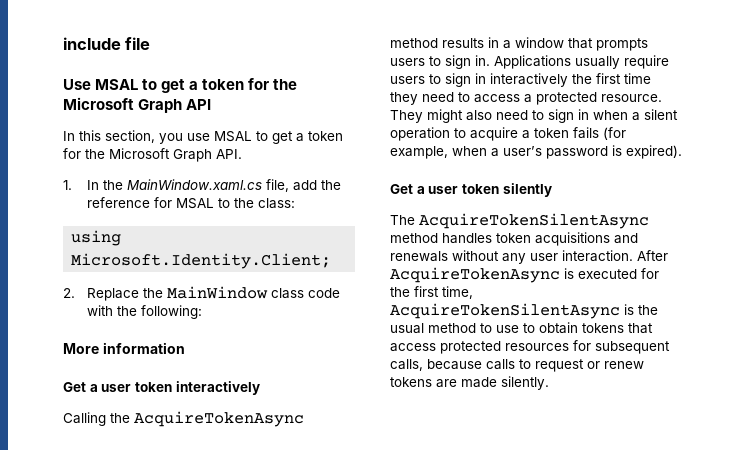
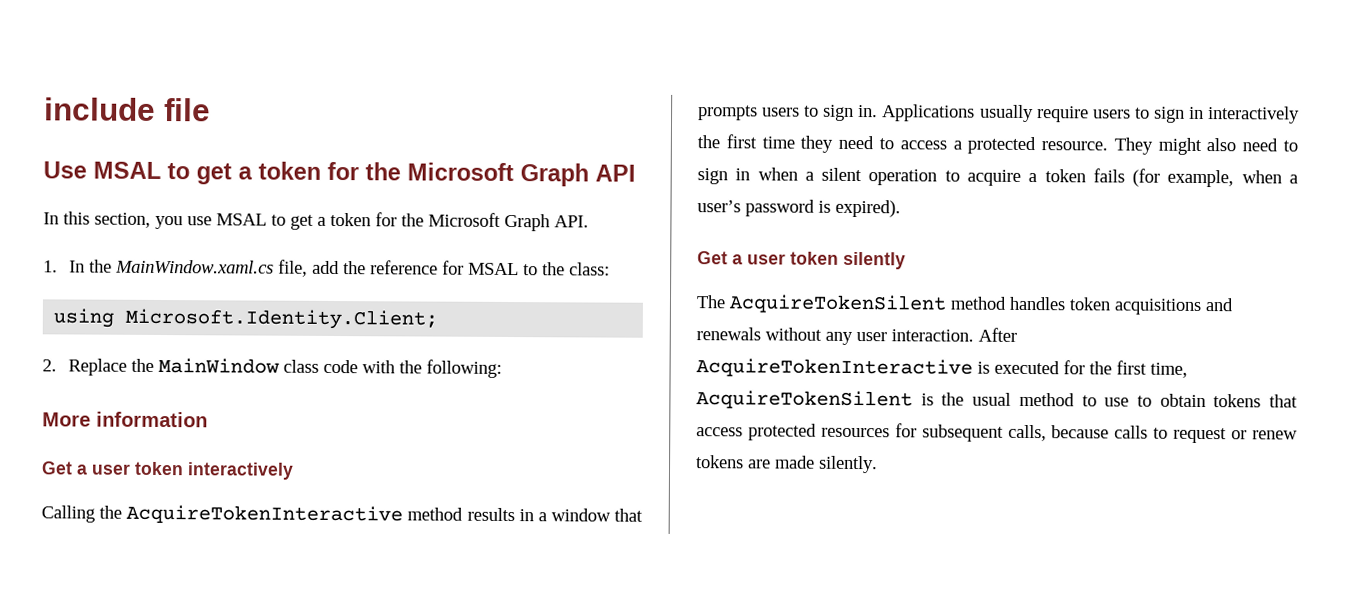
[134,411,304,427] AcquireTokenAsync -> [126,504,404,525] AcquireTokenInteractive
[419,213,649,229] AcquireTokenSilentAsync -> [729,294,947,314] AcquireTokenSilent
[390,267,560,283] AcquireTokenAsync -> [696,358,973,378] AcquireTokenInteractive
[390,303,620,319] AcquireTokenSilentAsync -> [696,390,913,410] AcquireTokenSilent

